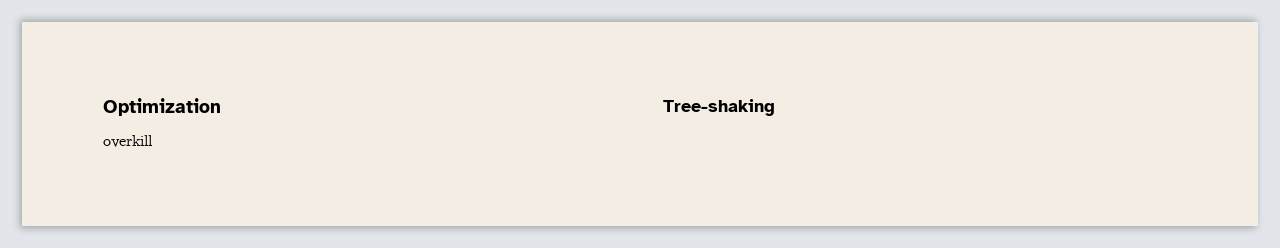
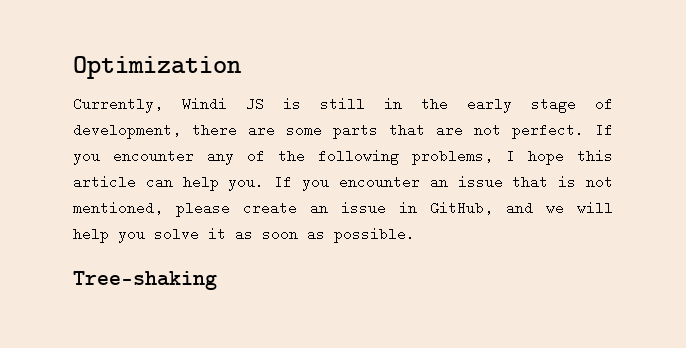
[103,135,153,148] overkill -> [73,97,613,113] [73,123,613,139] [73,149,613,165] [73,175,613,191] [73,201,613,217] [73,227,415,243] Currently, Windi JS is still in the early stage of development, there are some parts that are not perfect. If you encounter any of the following problems, I hope this article can help you. If you encounter an issue that is not mentioned, please create an issue in GitHub, and we will help you solve it as soon as possible.

